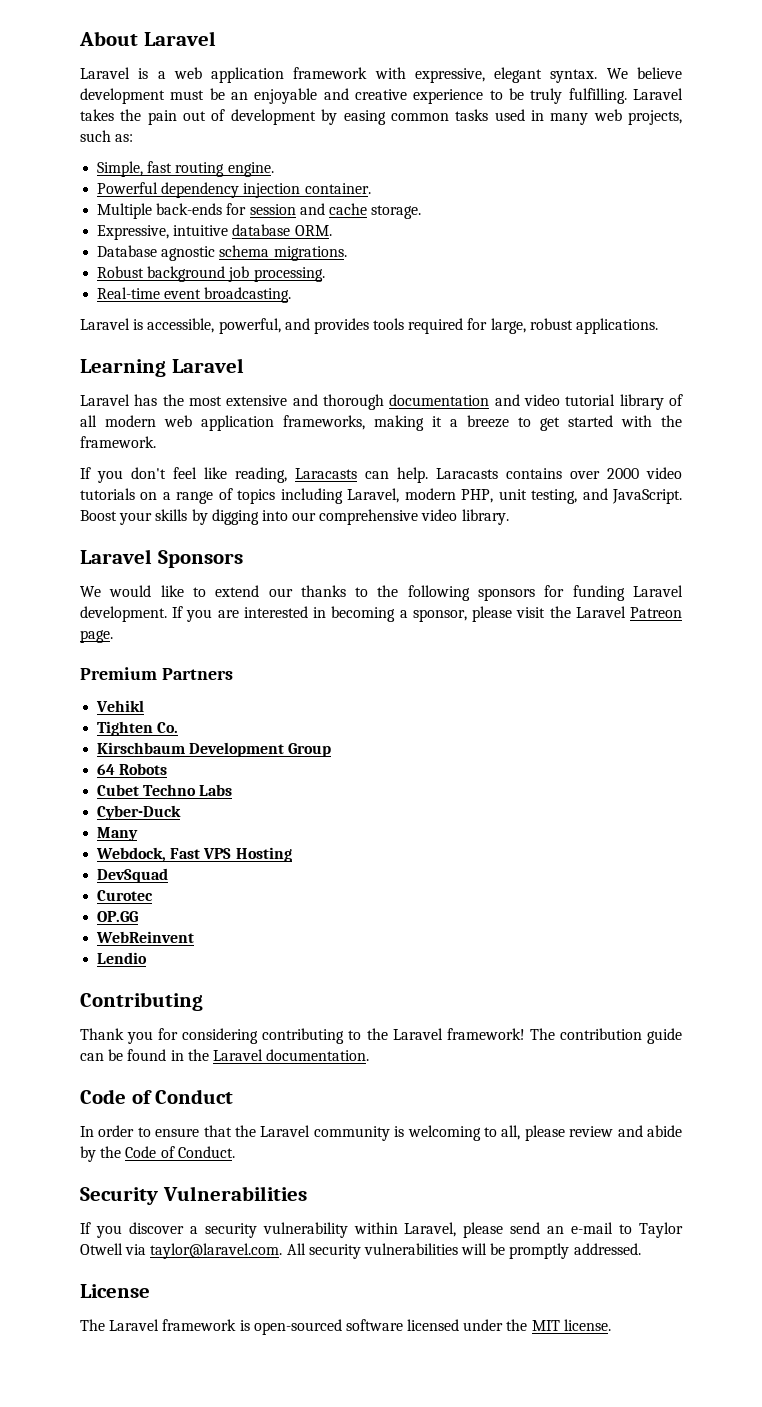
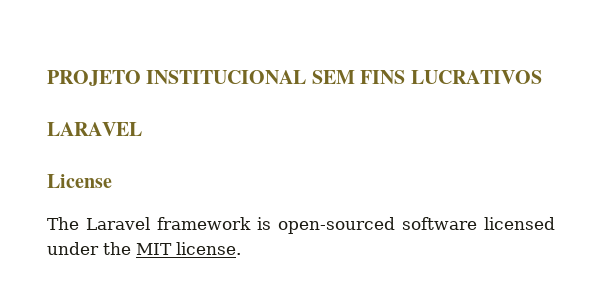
[79,31,216,46] [80,67,682,83] [80,88,683,104] [80,109,682,125] [80,130,134,142] [97,161,274,177] [97,182,371,198] [97,203,422,219] [97,224,332,240] [97,245,347,261] [97,266,325,282] [97,287,292,303] [80,318,659,334] [80,358,244,377] [80,394,683,410] [80,415,682,431] [80,436,156,448] [80,467,682,483] [80,488,682,504] [80,509,509,525] [80,549,243,568] [80,585,684,601] [80,606,682,622] [80,630,113,643] [80,667,233,680] [96,700,145,712] [97,721,179,736] [97,742,332,757] [97,763,168,775] [97,784,233,796] [97,805,182,820] [97,827,139,841] [96,847,292,862] [97,868,169,883] [97,890,154,901] [97,911,139,922] [96,931,195,943] [97,952,148,964] [80,992,203,1011] [80,1028,682,1044] [80,1049,370,1061] [80,1089,234,1104] [80,1125,682,1141] [80,1146,235,1162] [80,1186,307,1205] [80,1222,683,1238] [80,1243,641,1259] About Laravel // Laravel is a web application framework with expressive, elegant syntax. We believe development must be an enjoyable and creative experience to be truly fulfilling. Laravel takes the pain out of development by easing common tasks used in many web projects, such as: // Simple, fast routing engine. // Powerful dependency injection container. // Multiple back-ends for session and cache storage. // Expressive, intuitive database ORM. // Database agnostic schema migrations. // Robust background job processing. // Real-time event broadcasting. // Laravel is accessible, powerful, and provides tools required for large, robust applications. // Learning Laravel // Laravel has the most extensive and thorough documentation and video tutorial library of all modern web application frameworks, making it a breeze to get started with the framework. // If you don't feel like reading, Laracasts can help. Laracasts contains over 2000 video tutorials on a range of topics including Laravel, modern PHP, unit testing, and JavaScript. Boost your skills by digging into our comprehensive video library. // Laravel Sponsors // We would like to extend our thanks to the following sponsors for funding Laravel development. If you are interested in becoming a sponsor, please visit the Laravel Patreon page. // Premium Partners // Vehikl // Tighten Co. // Kirschbaum Development Group // 64 Robots // Cubet Techno Labs // Cyber-Duck // Many // Webdock, Fast VPS Hosting // DevSquad // Curotec // OP.GG // WebReinvent // Lendio // Contributing // Thank you for considering contributing to the Laravel framework! The contribution guide can be found in the Laravel documentation. // Code of Conduct // In order to ensure that the Laravel community is welcoming to all, please review and abide by the Code of Conduct. // Security Vulnerabilities // If you discover a security vulnerability within Laravel, please send an e-mail to Taylor Otwell via taylor@laravel.com. All security vulnerabilities will be promptly addressed. -> [47,70,542,86] [47,122,142,136] PROJETO INSTITUCIONAL SEM FINS LUCRATIVOS // LARAVEL

